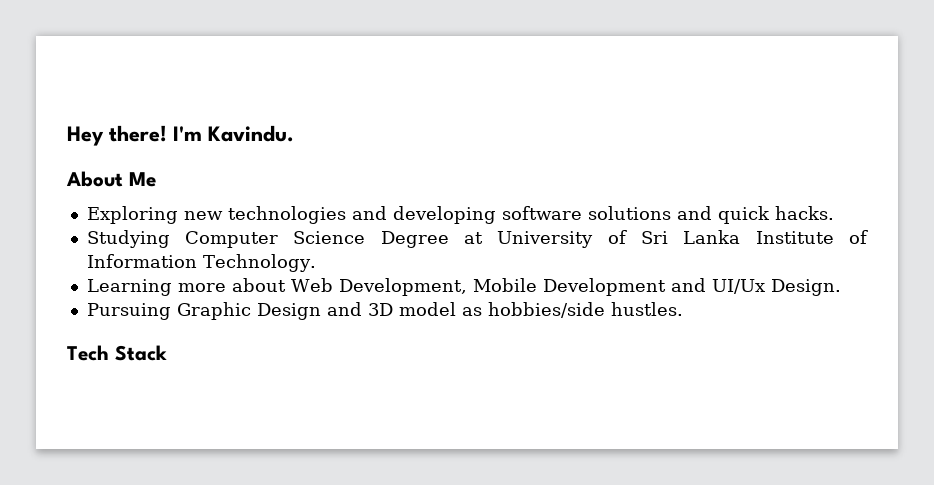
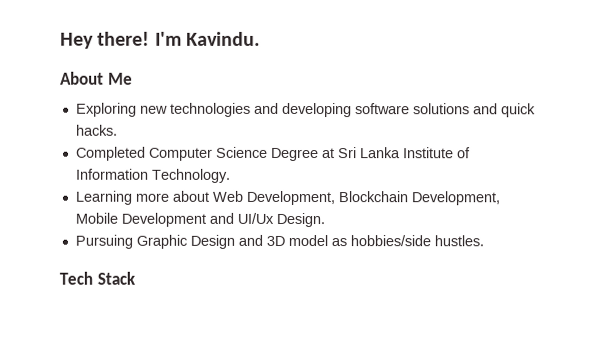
[86,230,170,248] Studying -> [75,146,146,161] Completed
[497,230,627,248] University of -> (335, 153) none
(467, 287) none -> [337,191,500,206] Blockchain Development,

